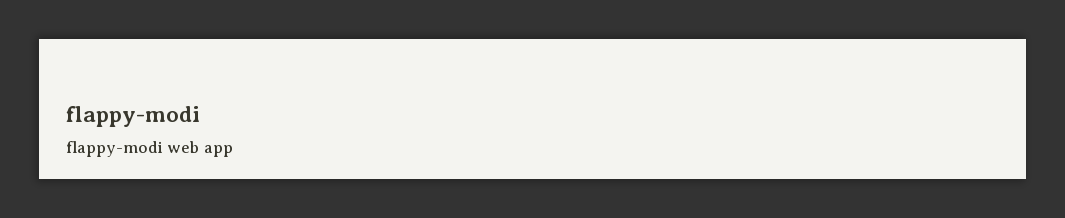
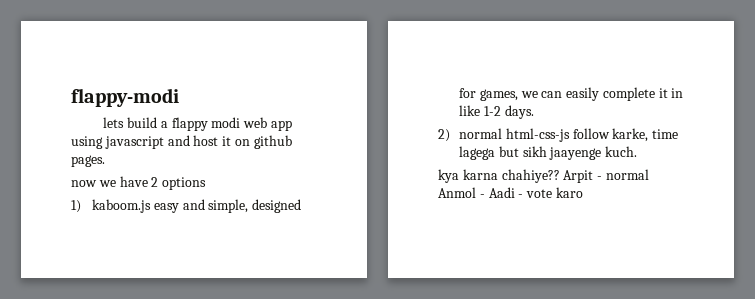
[66,141,233,157] flappy-modi web app -> [103,117,292,131] [71,135,292,149] [71,155,105,167] [71,176,207,190] [71,199,302,213] [458,87,684,101] [458,105,534,119] [438,128,679,142] [458,146,638,160] [438,169,649,183] [438,187,583,198] lets build a flappy modi web app using javascript and host it on github pages. // now we have 2 options // 1) kaboom.js easy and simple, designed for games, we can easily complete it in like 1-2 days. // 2) normal html-css-js follow karke, time lagega but sikh jaayenge kuch. // kya karna chahiye?? Arpit - normal Anmol - Aadi - vote karo

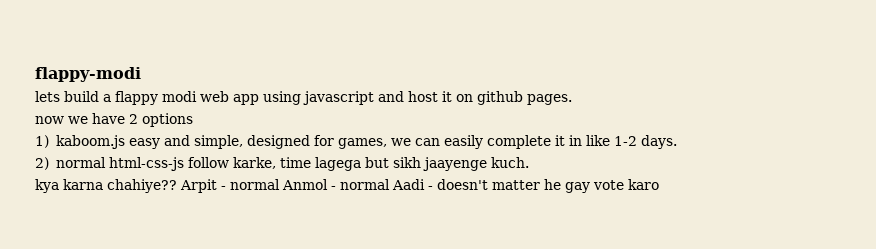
(485, 196) none -> [340,179,390,190] normal
(524, 196) none -> [437,179,590,193] doesn't matter he gay

